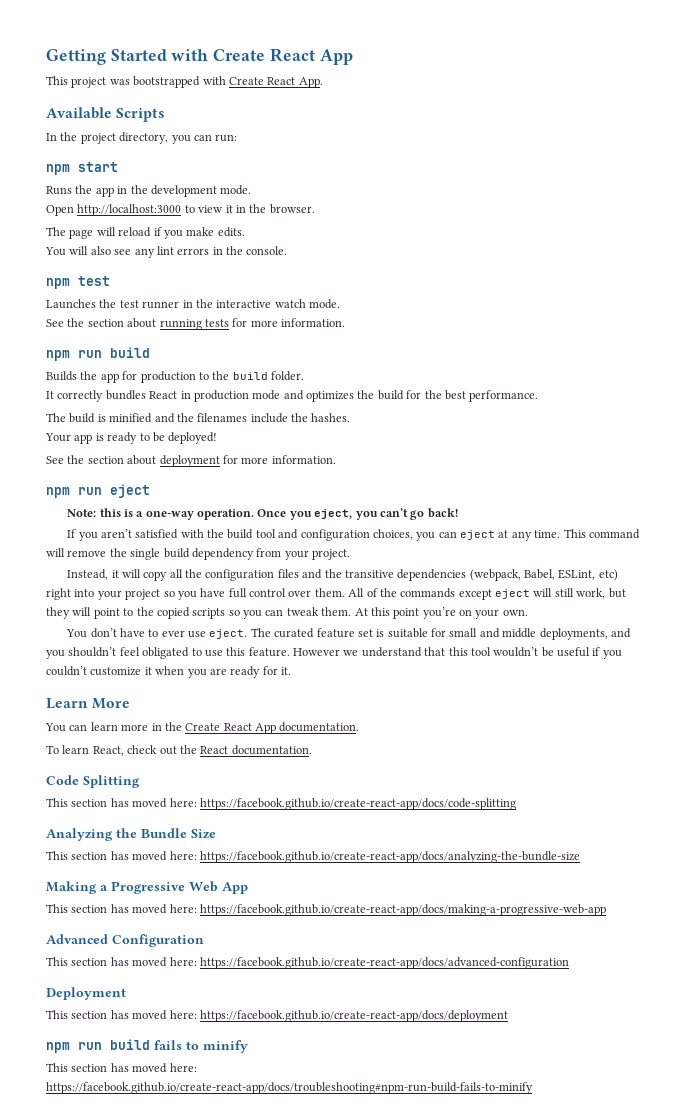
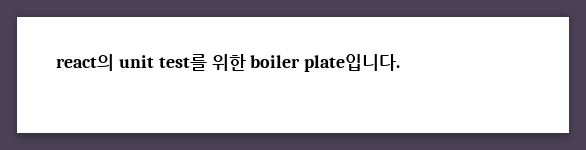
[46,48,353,65] [46,76,323,88] [46,107,166,122] [46,132,238,144] [46,162,118,175] [46,185,252,197] [46,204,315,216] [46,227,245,239] [45,246,288,258] [46,276,110,289] [46,299,340,309] [46,318,345,330] [46,347,150,361] [46,371,304,383] [46,390,539,402] [46,413,351,423] [45,432,218,444] [46,455,336,467] [46,484,150,498] [67,508,458,520] [67,529,640,541] [46,548,350,560] [67,569,618,581] [46,588,626,600] [46,607,528,619] [66,628,631,640] [46,647,622,659] [46,666,291,678] [46,698,131,709] [45,722,360,734] [46,745,312,756] [46,775,140,788] [46,798,516,810] [46,828,216,841] [46,851,580,863] [46,881,248,894] [46,904,606,916] [46,934,204,947] [46,957,569,969] [46,987,126,1000] [46,1010,508,1022] [46,1039,248,1053] [46,1063,197,1073] [46,1082,533,1094] Getting Started with Create React App // This project was bootstrapped with Create React App. // Available Scripts // In the project directory, you can run: // npm start // Runs the app in the development mode. // Open http://localhost:3000 to view it in the browser. // The page will reload if you make edits. // You will also see any lint errors in the console. // npm test // Launches the test runner in the interactive watch mode. // See the section about running tests for more information. // npm run build // Builds the app for production to the build folder. // It correctly bundles React in production mode and optimizes the build for the best performance. // The build is minified and the filenames include the hashes. // Your app is ready to be deployed! // See the section about deployment for more information. // npm run eject // Note: this is a one-way operation. Once you eject, you can’t go back! // If you aren’t satisfied with the build tool and configuration choices, you can eject at any time. This command will remove the single build dependency from your project. // Instead, it will copy all the configuration files and the transitive dependencies (webpack, Babel, ESLint, etc) right into your project so you have full control over them. All of the commands except eject will still work, but they will point to the copied scripts so you can tweak them. At this point you’re on your own. // You don’t have to ever use eject. The curated feature set is suitable for small and middle deployments, and you shouldn’t feel obligated to use this feature. However we understand that this tool wouldn’t be useful if you couldn’t customize it when you are ready for it. // Learn More // You can learn more in the Create React App documentation. // To learn React, check out the React documentation. // Code Splitting // This section has moved here: https://facebook.github.io/create-react-app/docs/code-splitting // Analyzing the Bundle Size // This section has moved here: https://facebook.github.io/create-react-app/docs/analyzing-the-bundle-size // Making a Progressive Web App // This section has moved here: https://facebook.github.io/create-react-app/docs/making-a-progressive-web-app // Advanced Configuration // This section has moved here: https://facebook.github.io/create-react-app/docs/advanced-configuration // Deployment // This section has moved here: https://facebook.github.io/create-react-app/docs/deployment // npm run build fails to minify // This section has moved here: https://facebook.github.io/create-react-app/docs/troubleshooting#npm-run-build-fails-to-minify -> [56,54,401,72] react의 unit test를 위한 boiler plate입니다.

